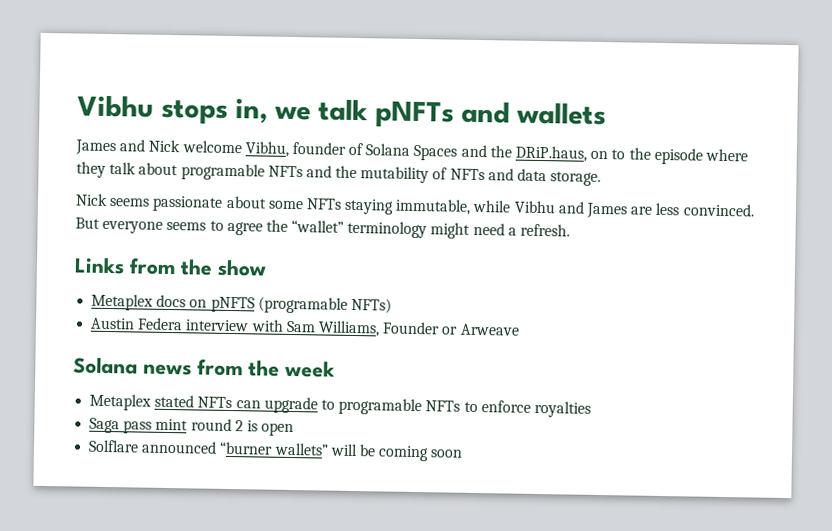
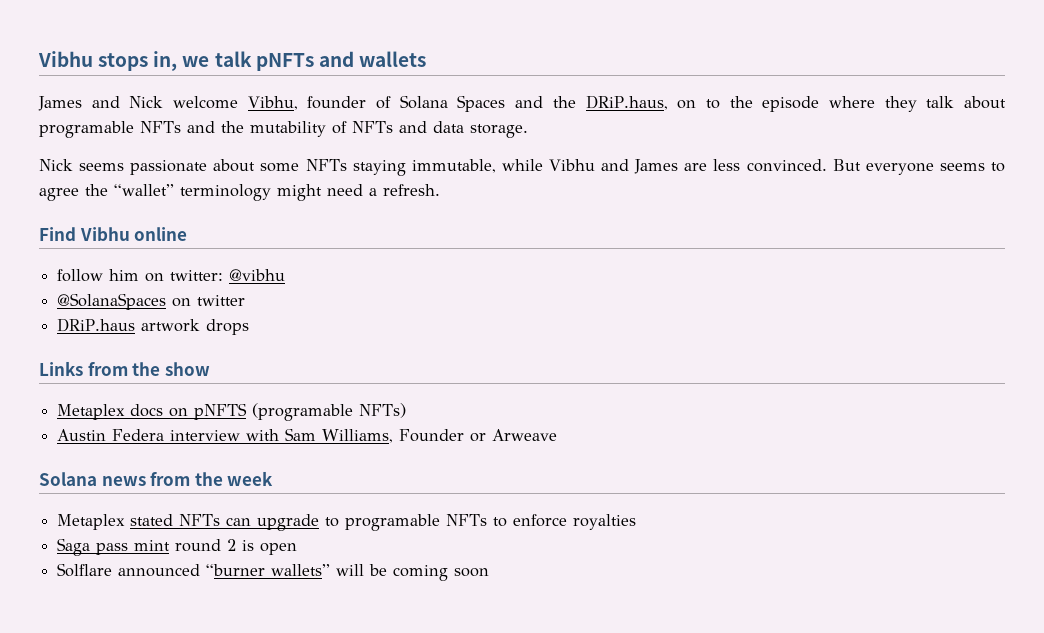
(571, 230) none -> [39,227,188,241] [57,269,286,282] [57,293,246,310] [57,318,250,335] // Find Vibhu online // follow him on twitter: @vibhu // @SolanaSpaces on twitter // DRiP.haus artwork drops

